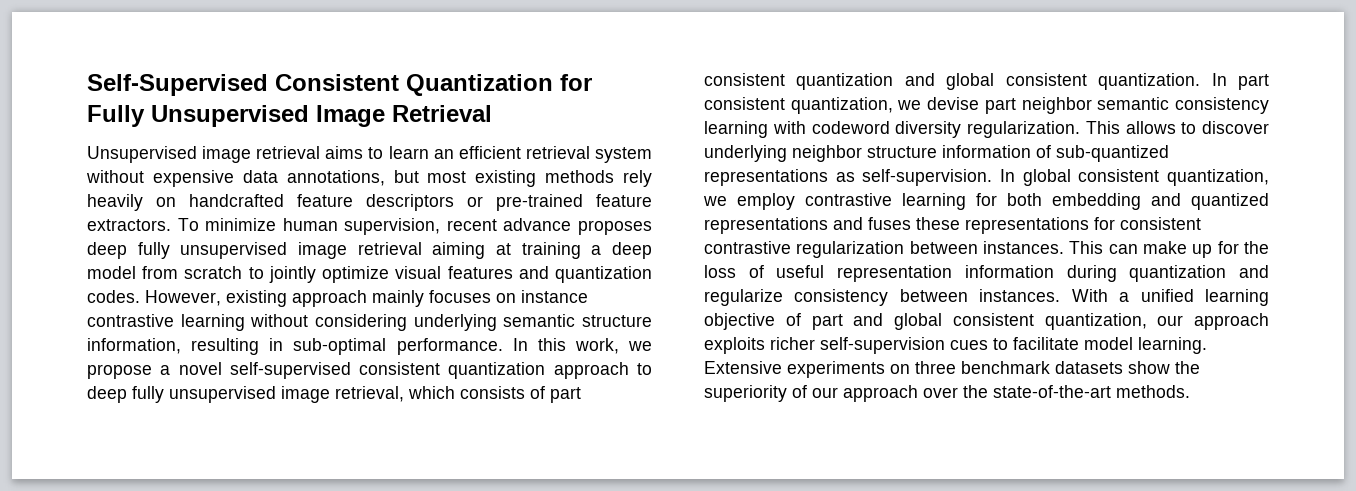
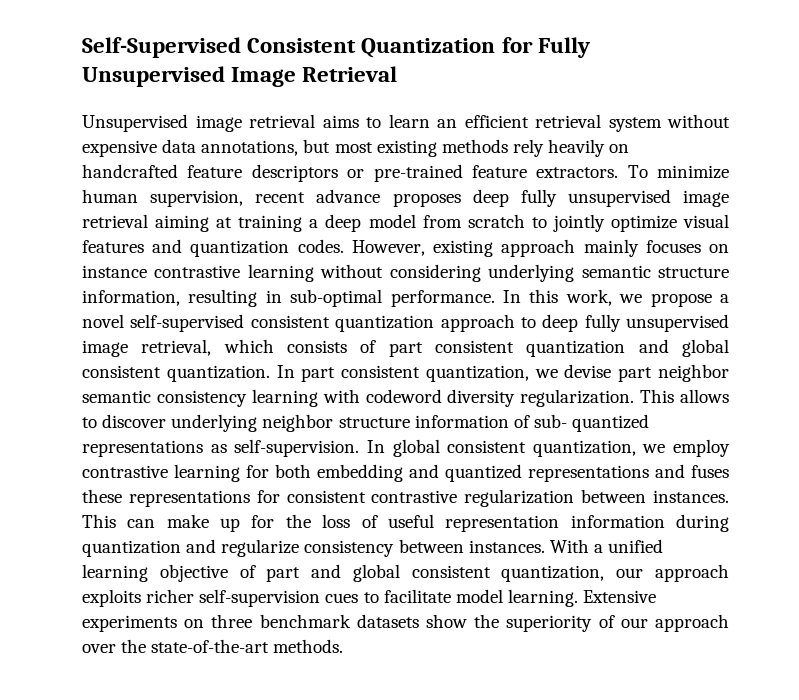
[1056,145,1169,162] sub-quantized -> [533,414,650,432] sub- quantized

